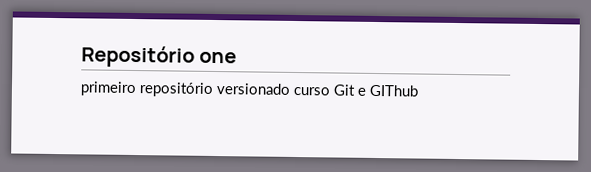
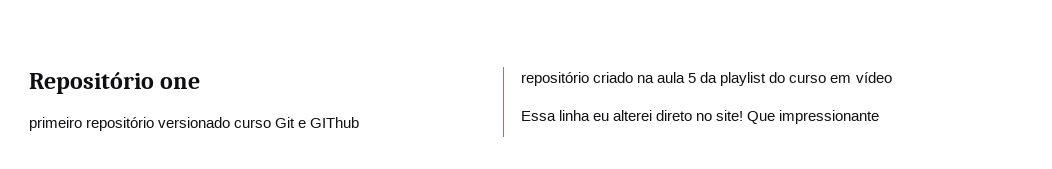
(419, 90) none -> [521,72,892,86] [521,110,880,124] // repositório criado na aula 5 da playlist do curso em vídeo // Essa linha eu alterei direto no site! Que impressionante

